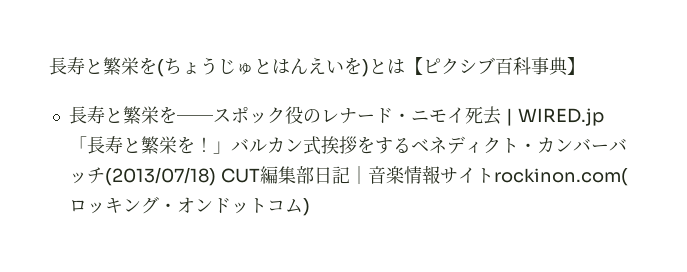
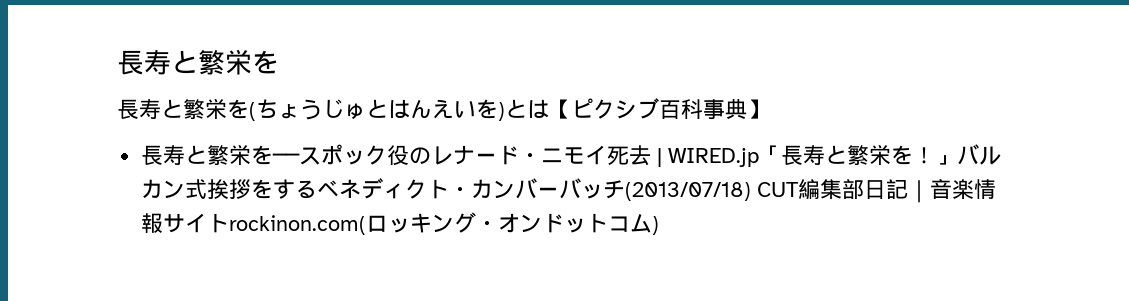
[49,57,157,75] 長寿と繁栄を -> [117,49,279,75] [117,99,249,120] 長寿と繁栄を // 長寿と繁栄を

